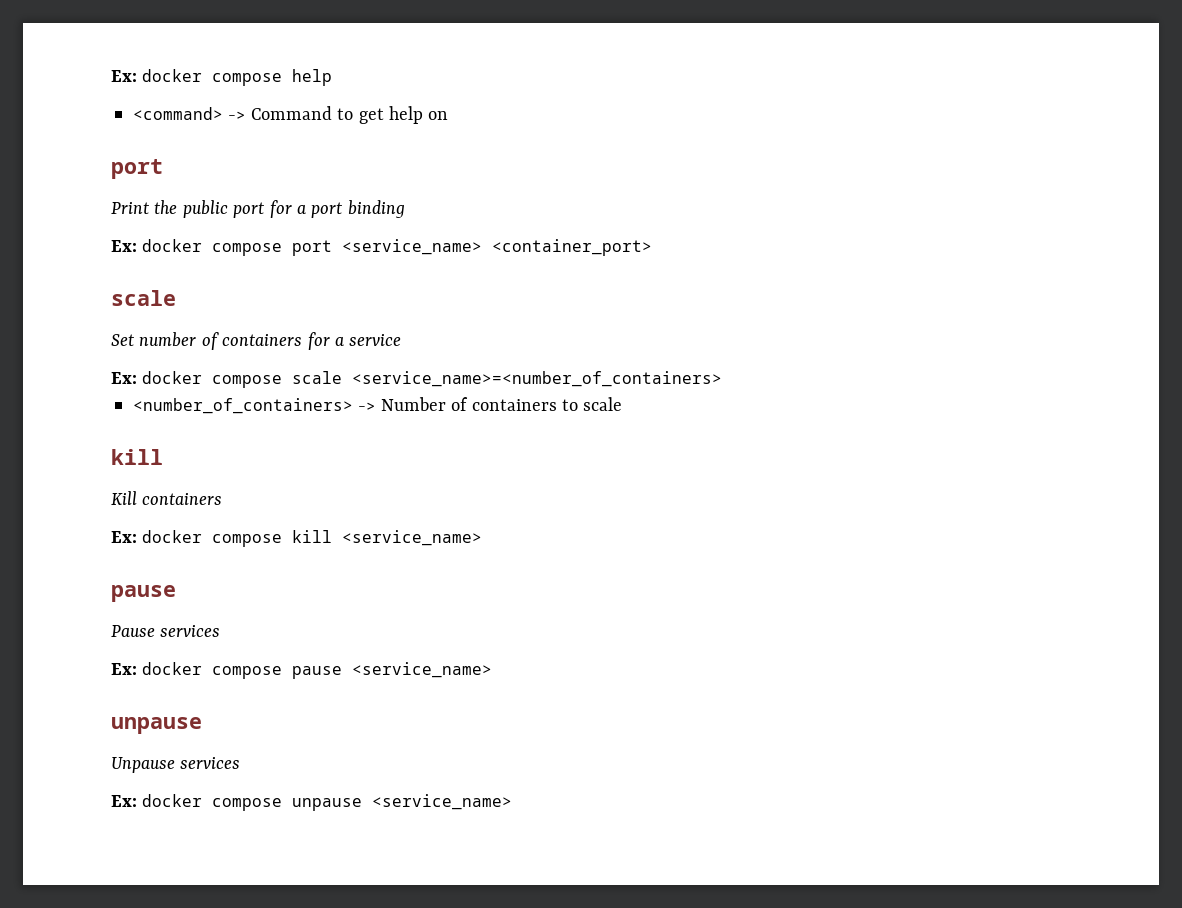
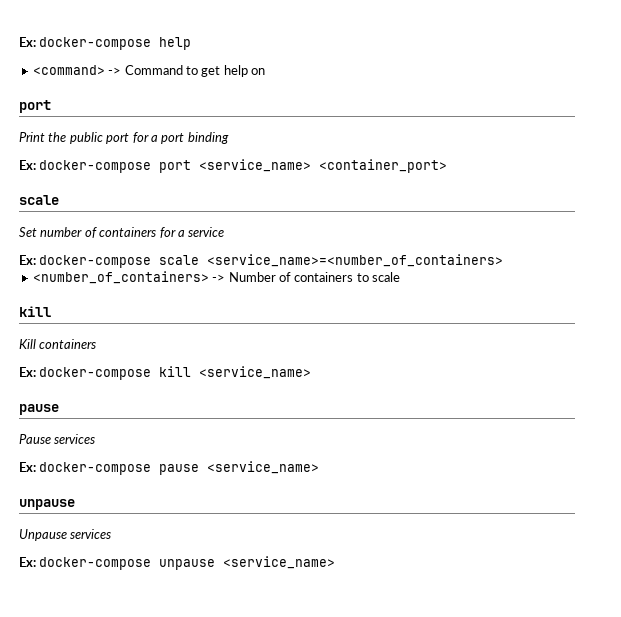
[111,69,283,86] Ex: docker compose -> [19,37,152,50] Ex: docker-compose
[142,239,283,256] docker compose -> [39,160,152,173] docker-compose
[142,371,283,388] docker compose -> [39,255,152,268] docker-compose
[142,530,283,547] docker compose -> [39,367,152,380] docker-compose
[142,662,283,679] docker compose -> [39,462,152,475] docker-compose
[142,794,283,811] docker compose -> [39,557,152,570] docker-compose

